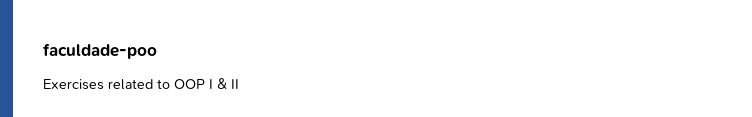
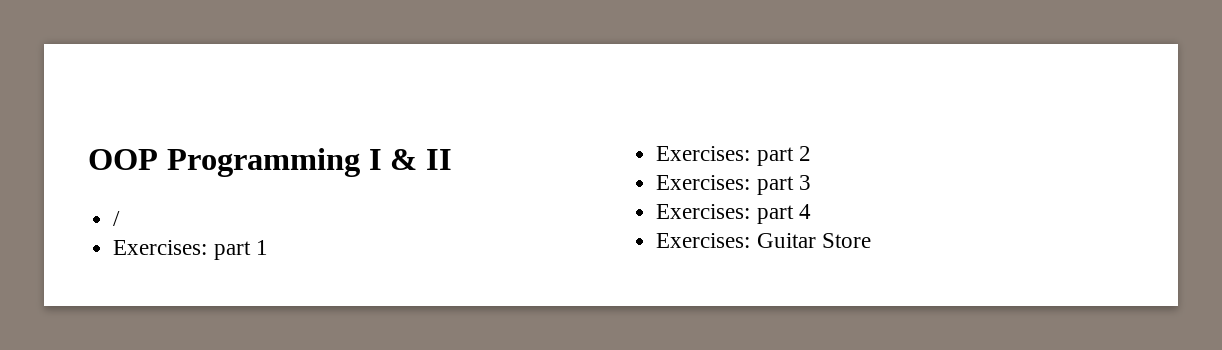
[43,43,157,59] [43,78,239,90] faculdade-poo // Exercises related to OOP I & II -> [88,148,453,177] [113,211,121,226] [113,240,268,260] [656,146,811,166] [656,175,811,195] [656,204,811,224] [656,233,871,248] OOP Programming I & II // / // Exercises: part 1 // Exercises: part 2 // Exercises: part 3 // Exercises: part 4 // Exercises: Guitar Store

